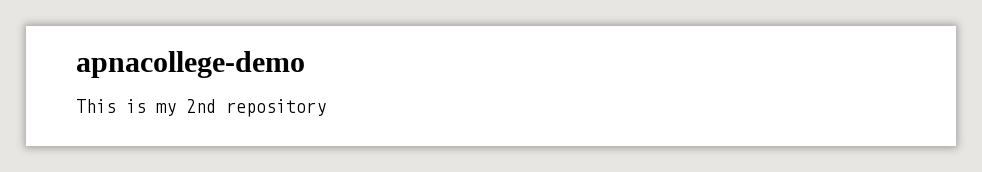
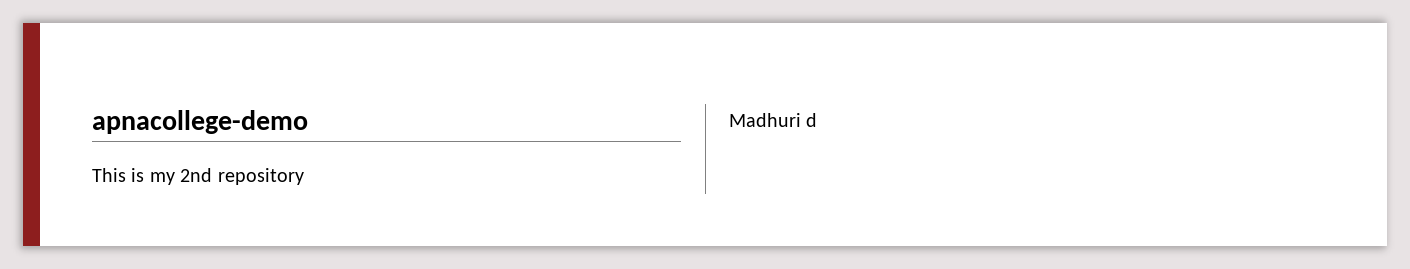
(326, 108) none -> [729,113,818,127] // Madhuri d

